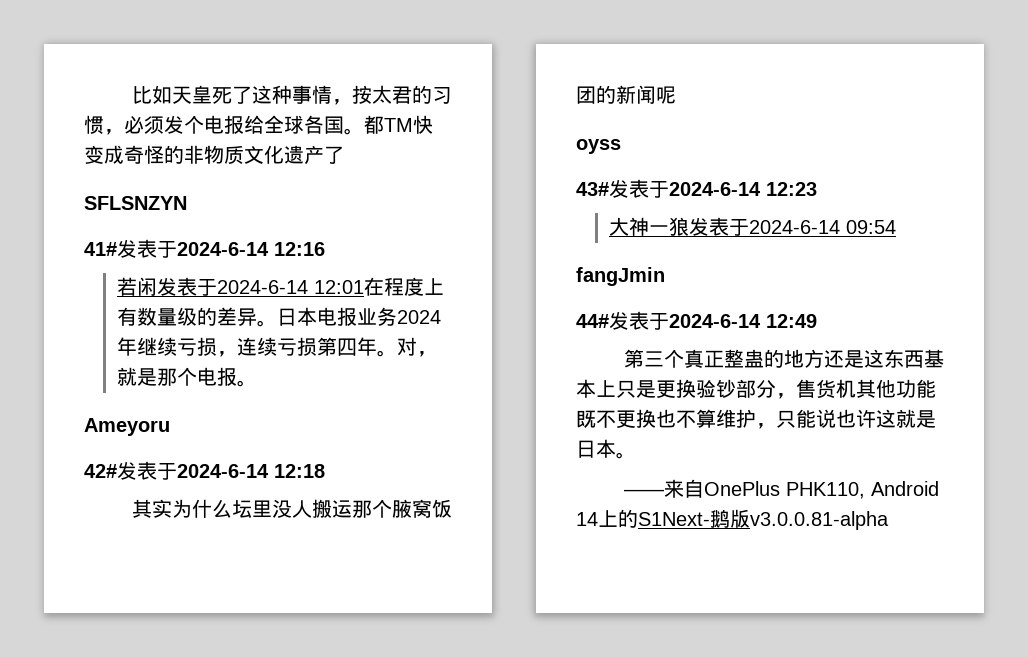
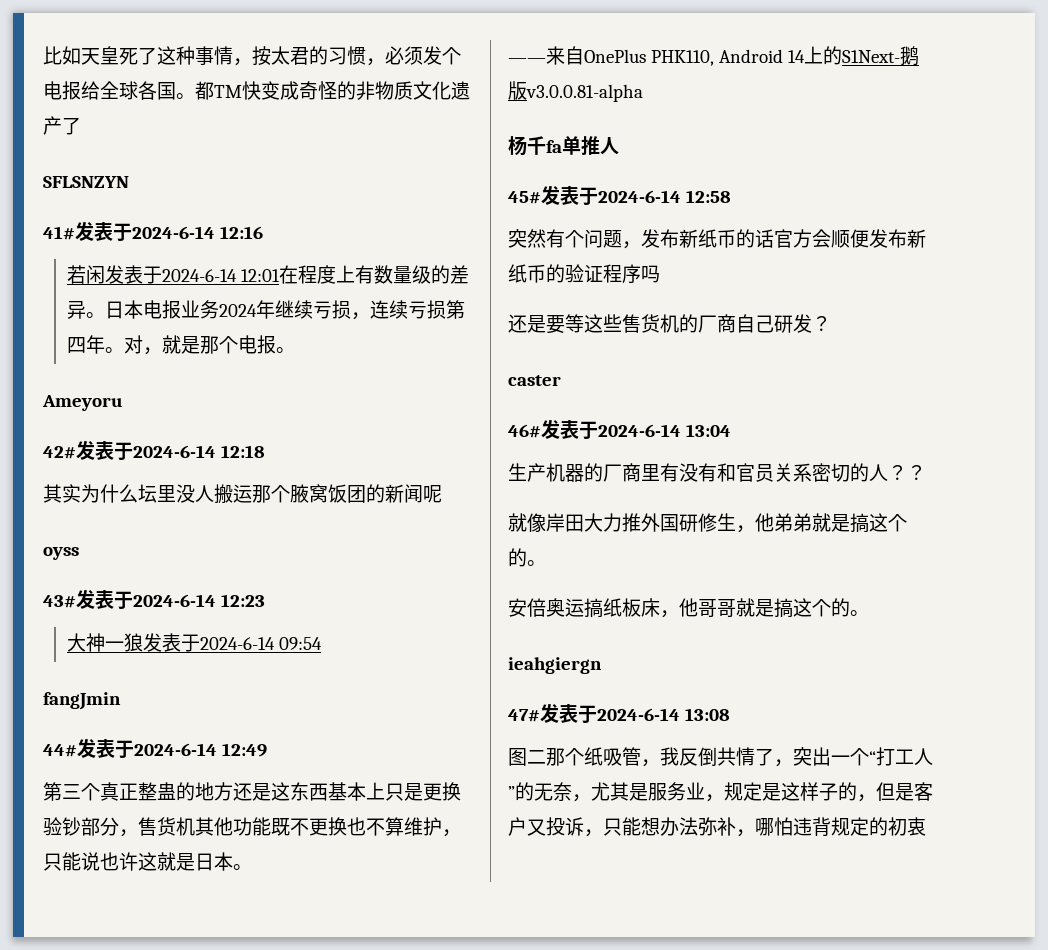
(889, 520) none -> [508,136,619,156] [508,185,732,205] [508,229,926,249] [508,264,660,284] [508,314,831,334] [508,375,561,386] [508,419,732,439] [508,463,926,482] [508,513,907,533] [508,548,546,567] [508,598,869,618] [508,657,602,674] [508,703,731,723] [508,747,933,767] [508,782,933,802] [508,817,926,837] // 杨千fa单推人 // 45#发表于2024-6-14 12:58 // 突然有个问题，发布新纸币的话官方会顺便发布新纸币的验证程序吗 // 还是要等这些售货机的厂商自己研发？ // caster // 46#发表于2024-6-14 13:04 // 生产机器的厂商里有没有和官员关系密切的人？？ // 就像岸田大力推外国研修生，他弟弟就是搞这个的。 // 安倍奥运搞纸板床，他哥哥就是搞这个的。 // ieahgiergn // 47#发表于2024-6-14 13:08 // 图二那个纸吸管，我反倒共情了，突出一个“打工人”的无奈，尤其是服务业，规定是这样子的，但是客户又投诉，只能想办法弥补，哪怕违背规定的初衷

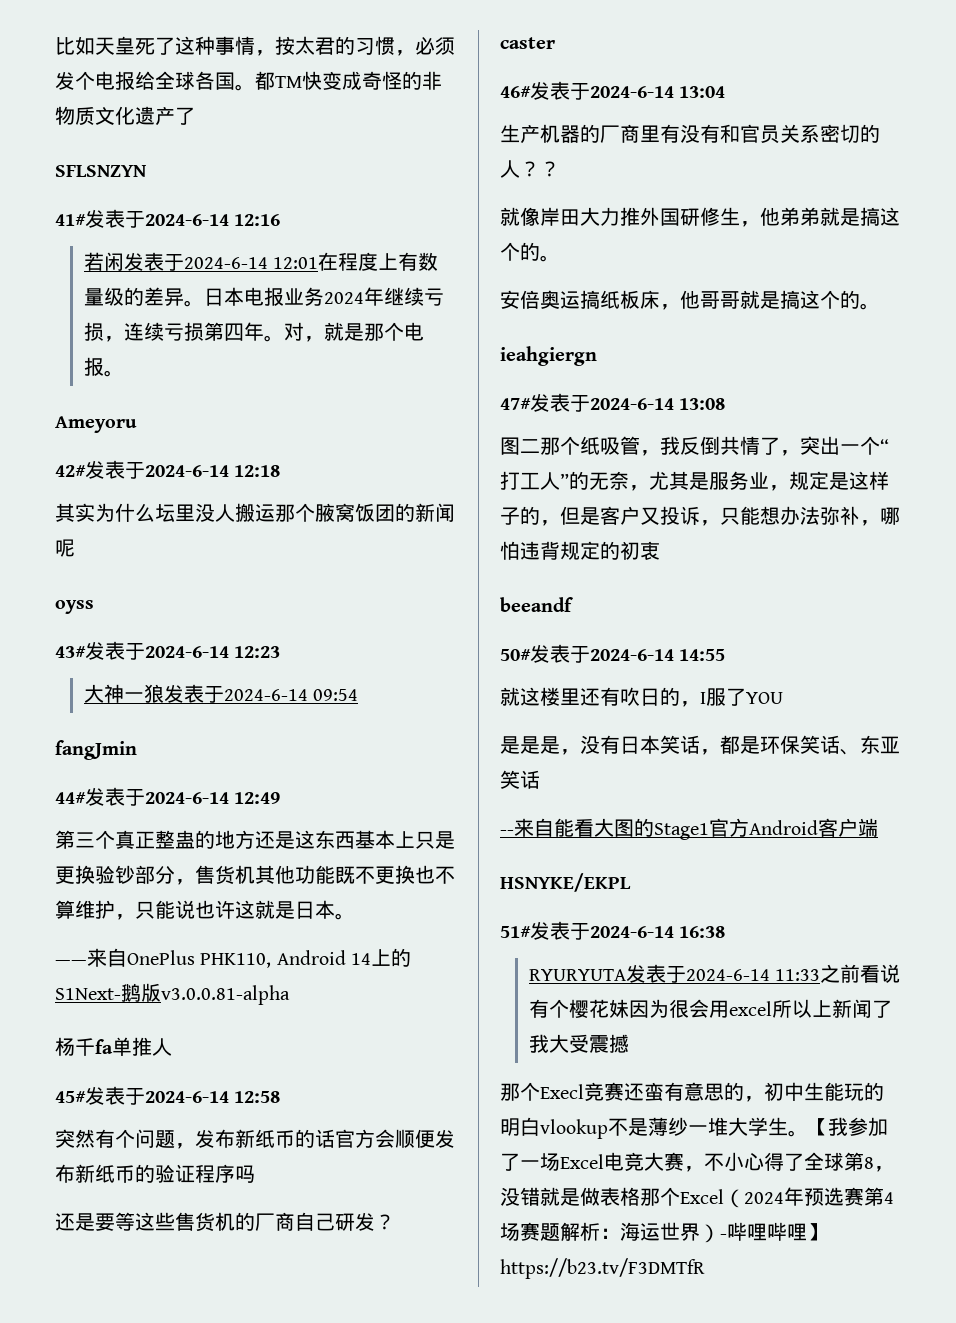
(926, 826) none -> [500,597,573,612] [500,644,726,663] [500,687,783,707] [500,735,900,755] [500,770,540,789] [500,818,878,840] [500,873,631,892] [500,921,726,940] [528,964,901,983] [528,999,892,1019] [528,1034,629,1053] [500,1082,884,1102] [500,1117,888,1139] [500,1152,894,1172] [500,1187,894,1208] [500,1222,827,1243] [500,1258,705,1279] // beeandf // 50#发表于2024-6-14 14:55 // 就这楼里还有吹日的，I服了YOU // 是是是，没有日本笑话，都是环保笑话、东亚笑话 // --来自能看大图的Stage1官方Android客户端 // HSNYKE/EKPL // 51#发表于2024-6-14 16:38 // RYURYUTA发表于2024-6-14 11:33之前看说有个樱花妹因为很会用excel所以上新闻了我大受震撼 // 那个Execl竞赛还蛮有意思的，初中生能玩的明白vlookup不是薄纱一堆大学生。【我参加了一场Excel电竞大赛，不小心得了全球第8，没错就是做表格那个Excel（2024年预选赛第4场赛题解析：海运世界）-哔哩哔哩】https://b23.tv/F3DMTfR

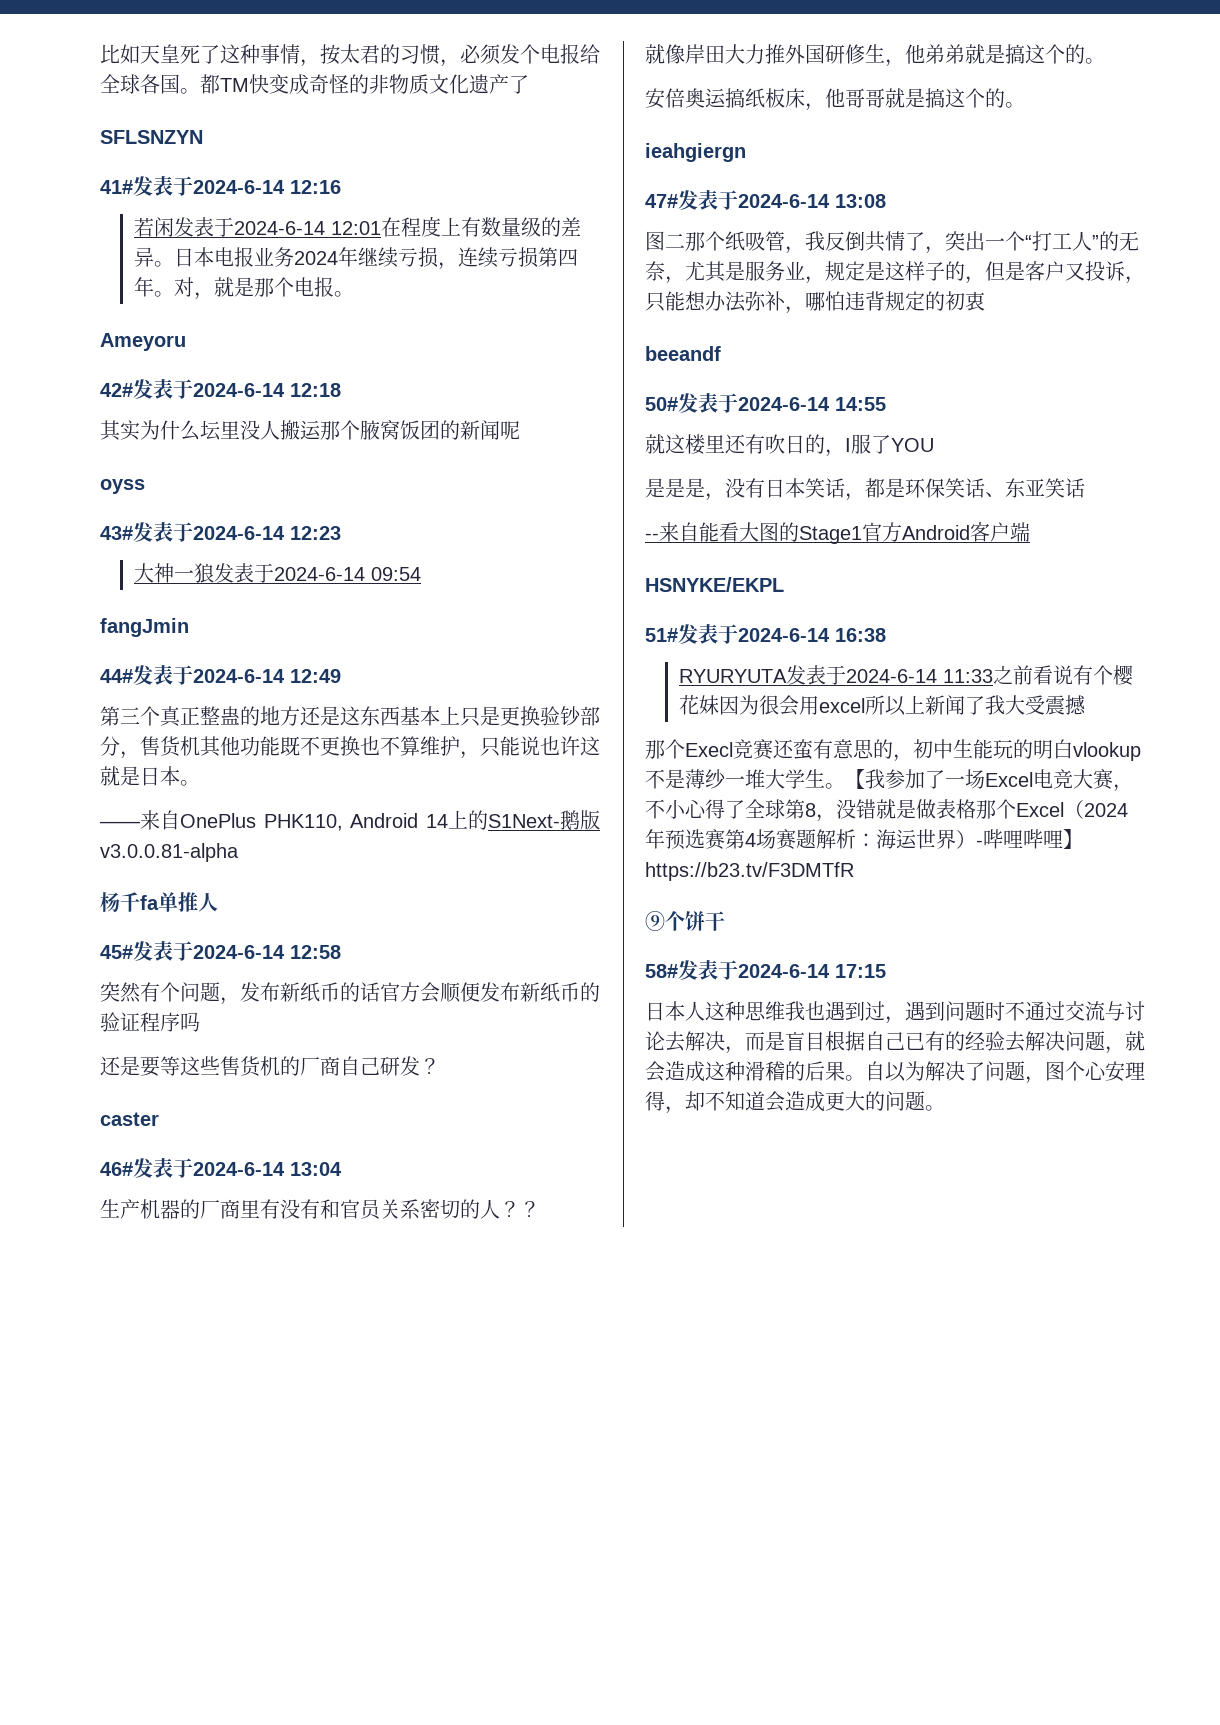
(705, 1268) none -> [645,911,725,931] [645,960,886,980] [645,1001,1145,1024] [645,1031,1145,1054] [645,1061,1145,1084] [645,1091,945,1114] // ⑨个饼干 // 58#发表于2024-6-14 17:15 // 日本人这种思维我也遇到过，遇到问题时不通过交流与讨论去解决，而是盲目根据自己已有的经验去解决问题，就会造成这种滑稽的后果。自以为解决了问题，图个心安理得，却不知道会造成更大的问题。

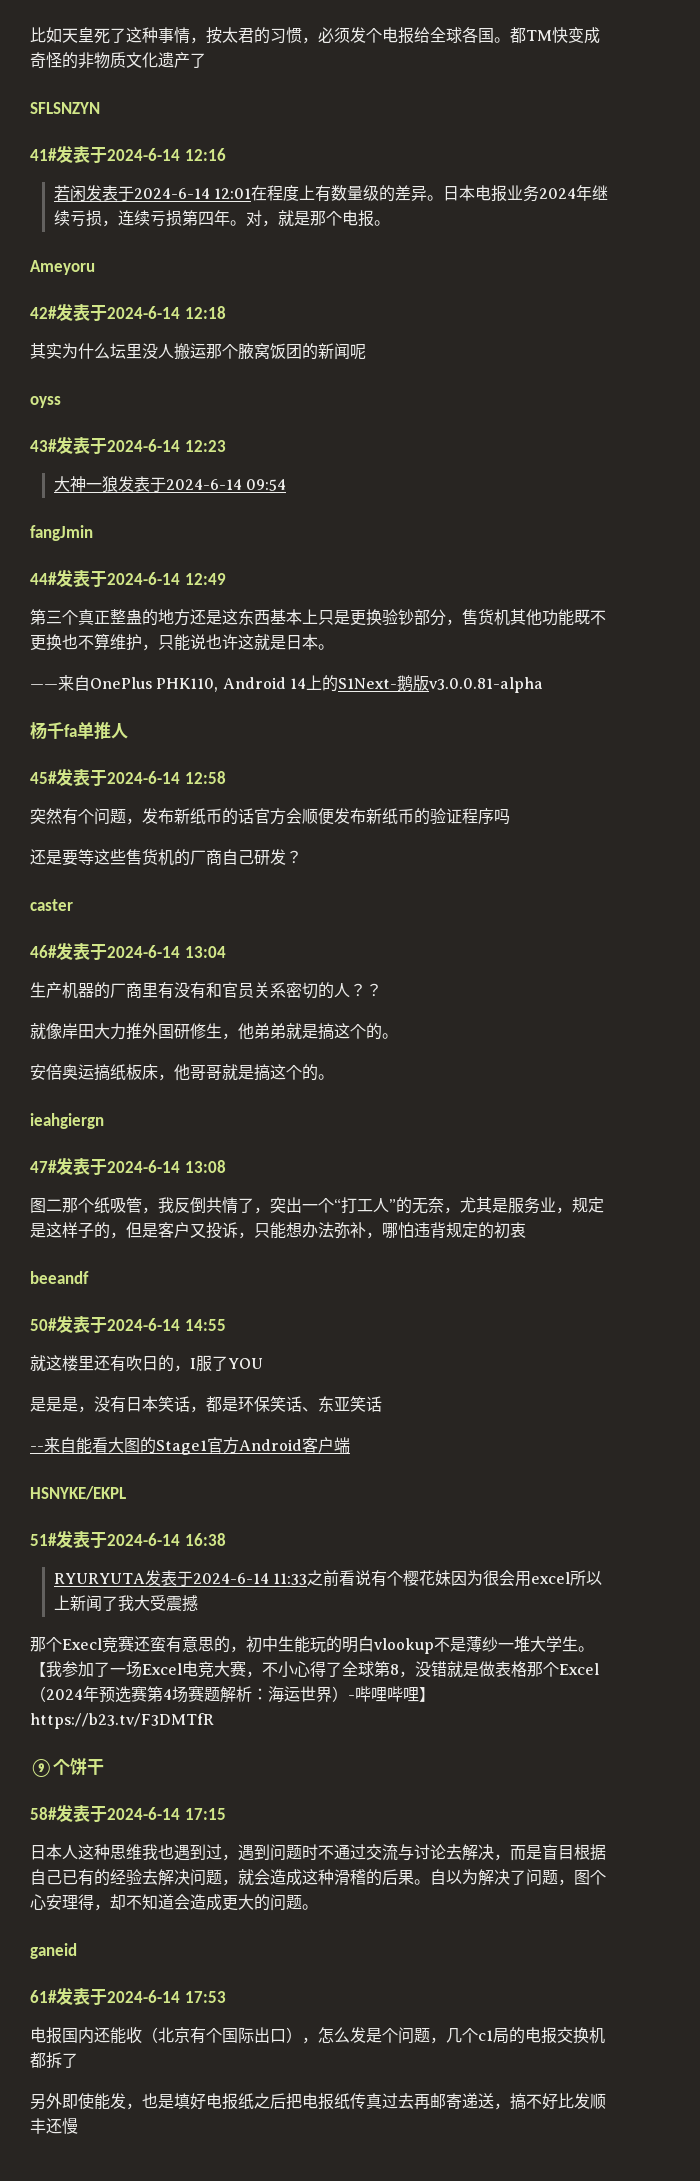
(945, 1108) none -> [30,1943,77,1959] [30,1987,226,2005] [30,2027,605,2044] [30,2052,78,2069] [30,2093,606,2110] [30,2117,78,2134] // ganeid // 61#发表于2024-6-14 17:53 // 电报国内还能收（北京有个国际出口），怎么发是个问题，几个c1局的电报交换机都拆了 // 另外即使能发，也是填好电报纸之后把电报纸传真过去再邮寄递送，搞不好比发顺丰还慢

